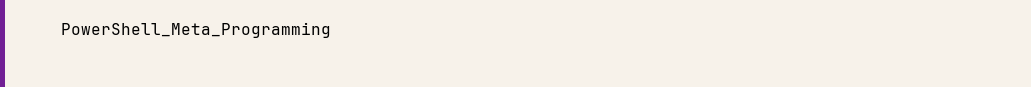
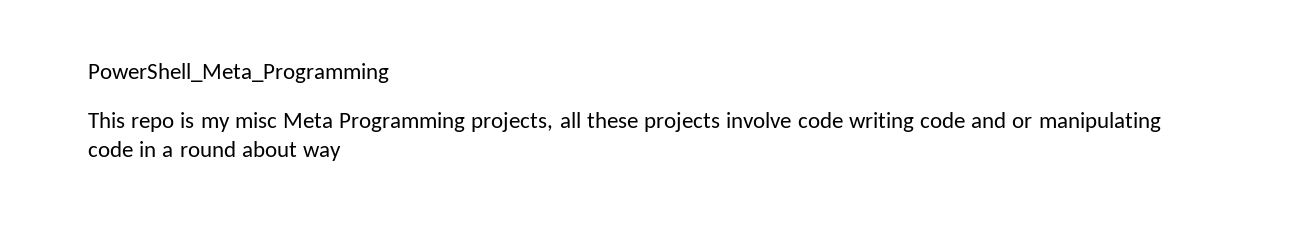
(331, 30) none -> [88,112,1161,132] [88,141,342,161] // This repo is my misc Meta Programming projects, all these projects involve code writing code and or manipulating code in a round about way

